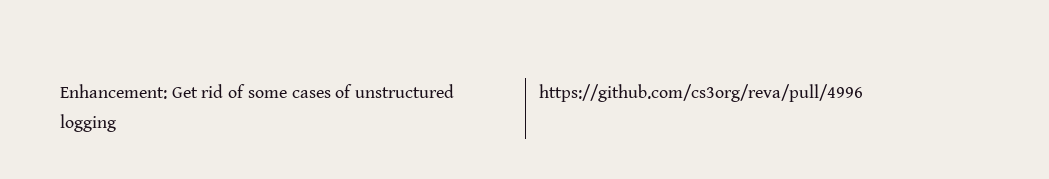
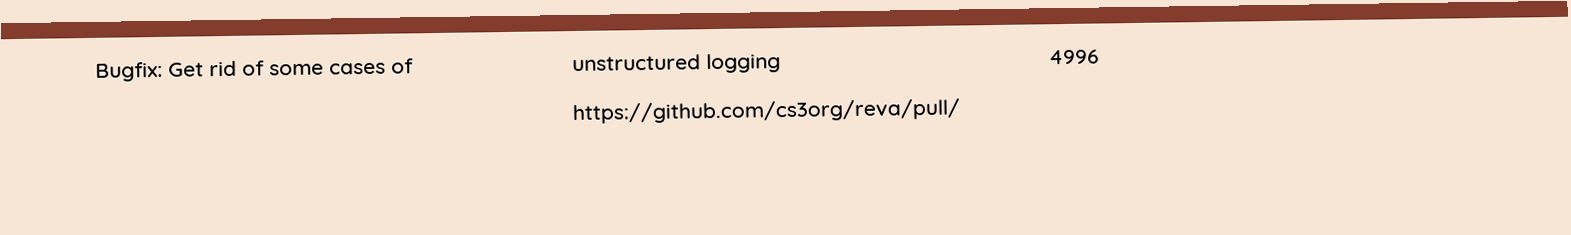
[60,84,167,99] Enhancement: -> [95,61,163,82] Bugfix:

